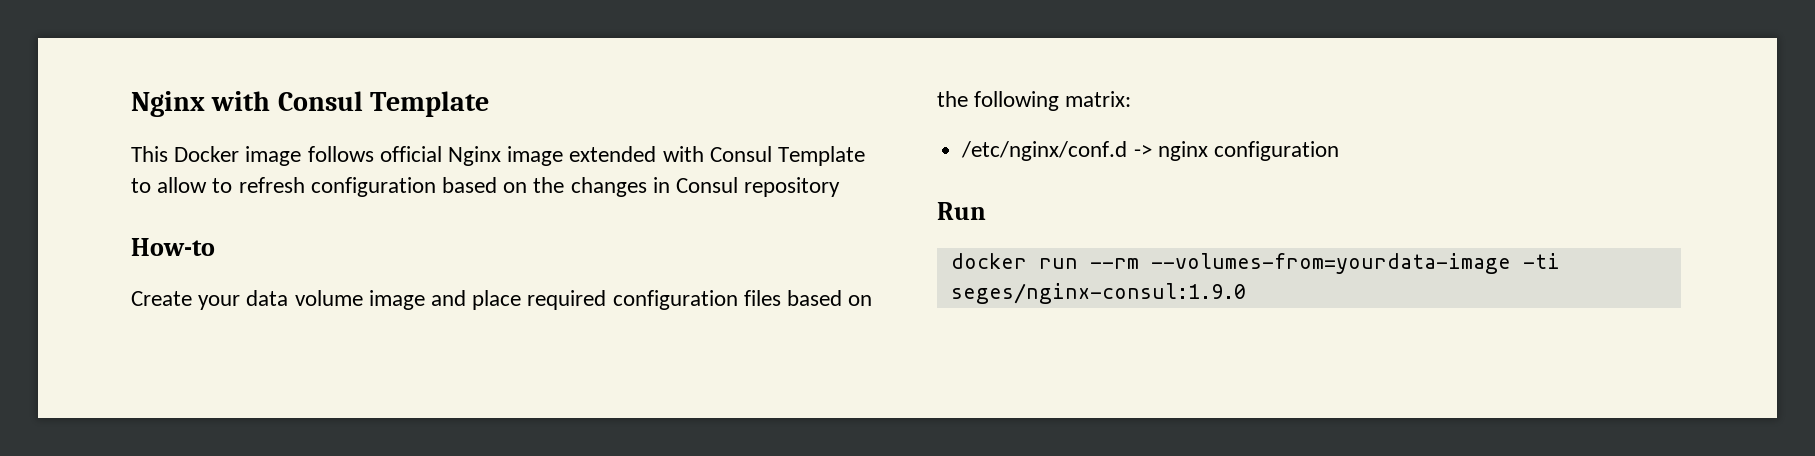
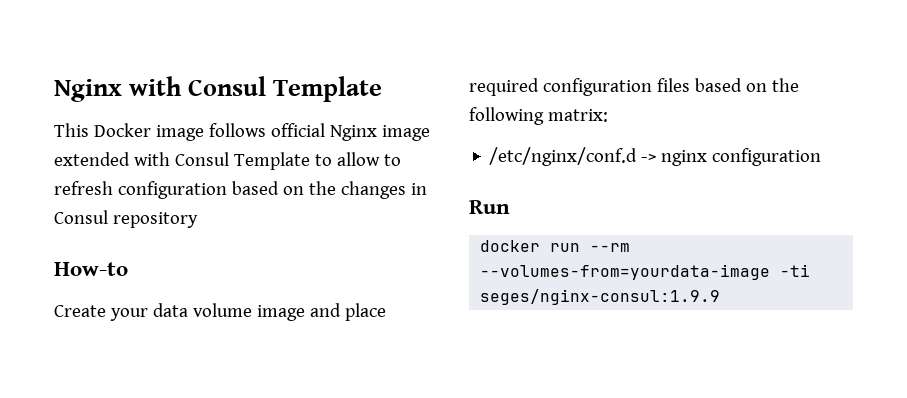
[950,283,1246,304] seges/nginx-consul:1.9.0 -> [480,289,721,305] seges/nginx-consul:1.9.9

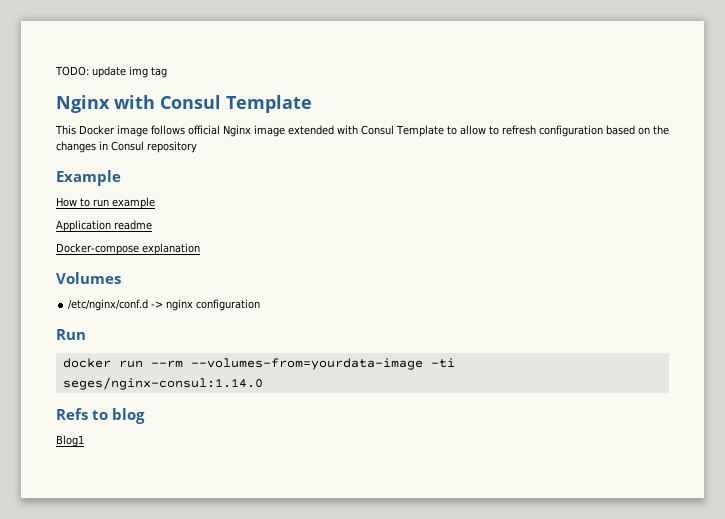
(54, 90) none -> [55,66,167,78] TODO: update img tag //
[54,262,128,276] [54,303,386,321] [469,78,799,96] [469,107,608,125] How-to // Create your data volume image and place required configuration files based on the following matrix: -> [56,170,121,186] [56,197,155,209] [56,220,152,232] [56,243,200,255] [56,272,121,284] Example // How to run example // Application readme // Docker-compose explanation // Volumes
[480,289,721,305] seges/nginx-consul:1.9.9 -> [62,377,263,390] [56,408,146,424] [56,435,84,447] seges/nginx-consul:1.14.0 // Refs to blog // Blog1

